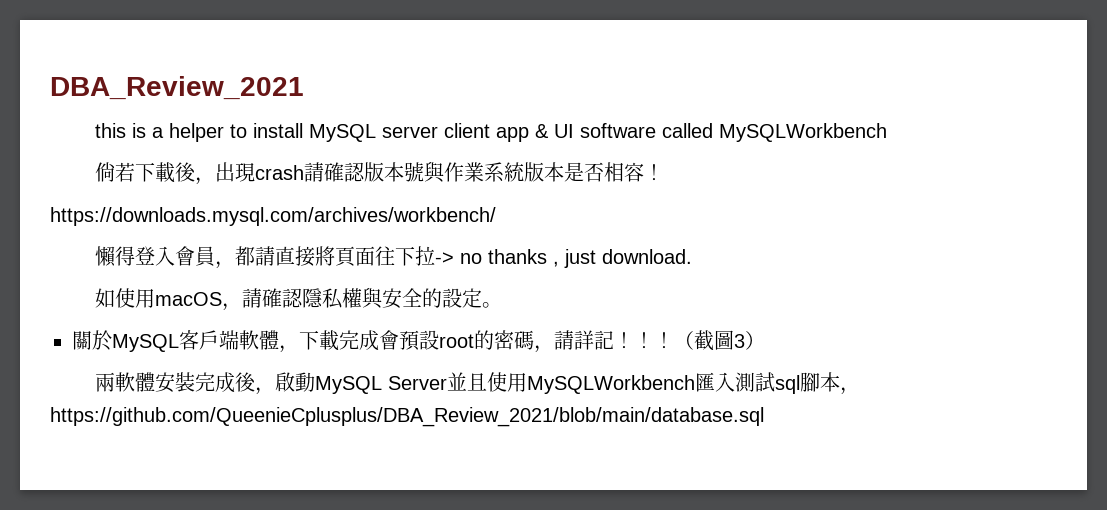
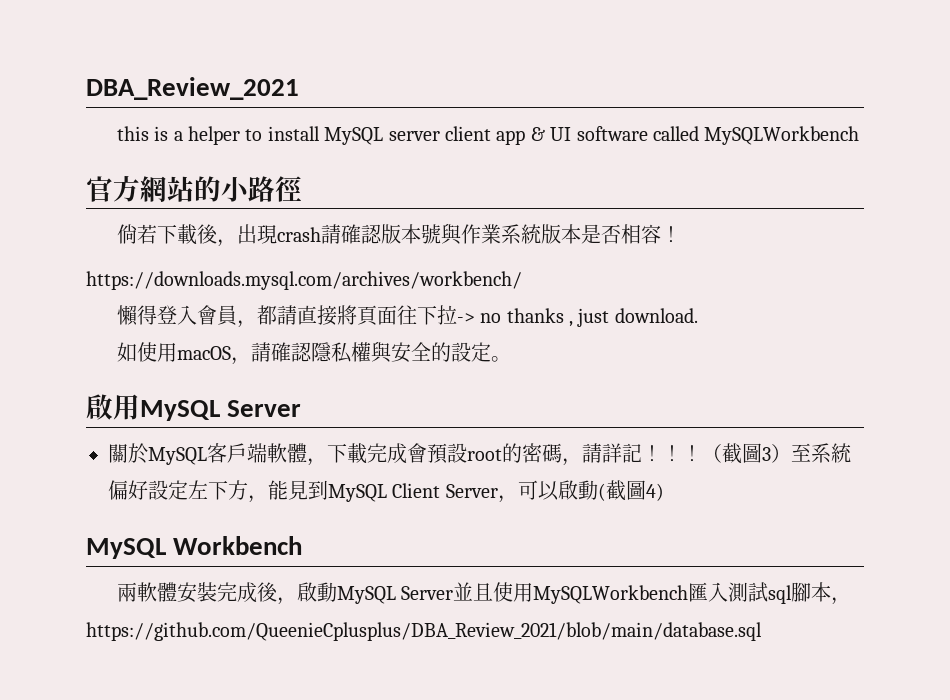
(888, 132) none -> [86,175,302,202] // 官方網站的小路徑
(503, 305) none -> [86,394,302,421] // 啟用MySQL Server
(765, 340) none -> [791,443,851,463] [108,480,664,503] [86,536,303,559] 至系統偏好設定左下方，能見到MySQL Client Server，可以啟動(截圖4) // MySQL Workbench

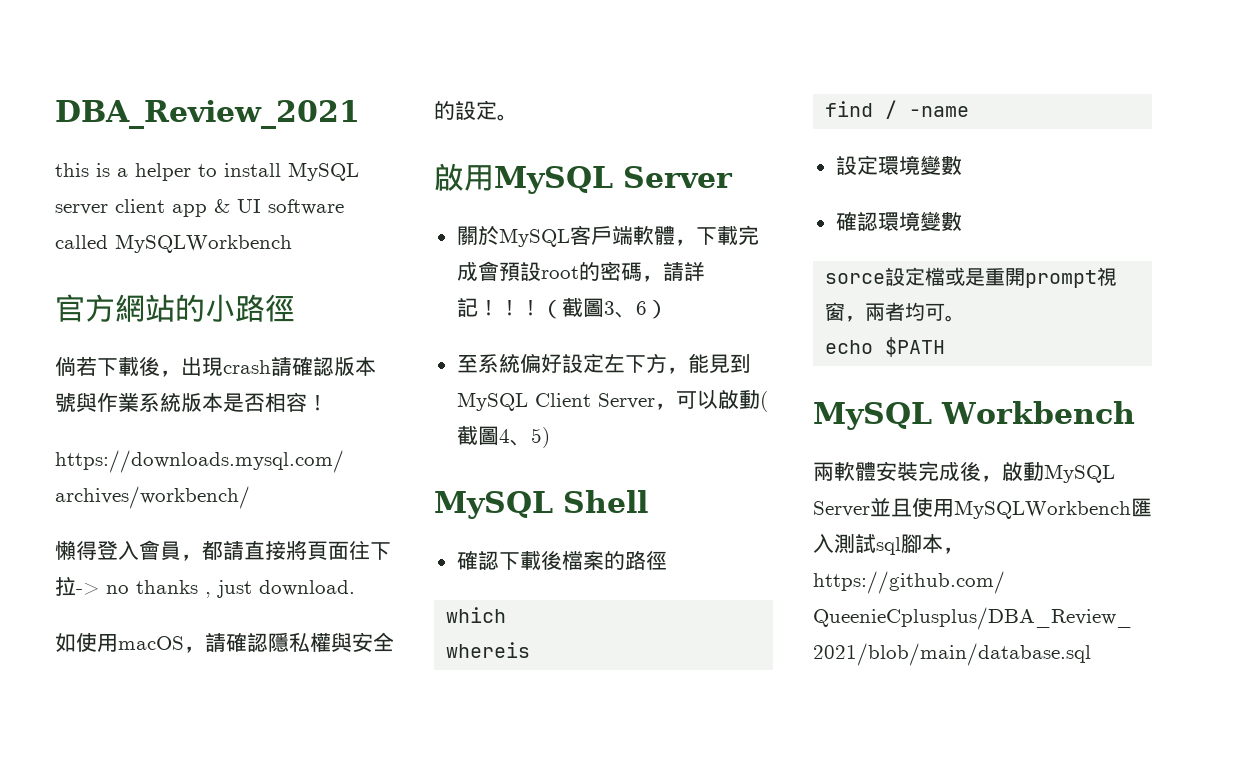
(771, 454) none -> [614,301,647,318] 、6
(791, 453) none -> (668, 309) //
[645,483,664,501] 4) -> [498,427,550,448] [434,490,648,519] [456,550,667,570] [446,607,507,623] [446,642,531,658] [825,100,970,119] [835,155,962,176] [835,211,962,232] [825,267,1118,288] [825,302,966,322] [825,337,946,357] 4、5) // MySQL Shell // 確認下載後檔案的路徑 // which // whereis // find / -name // 設定環境變數 // 確認環境變數 // sorce設定檔或是重開prompt視窗，兩者均可。 // echo $PATH

